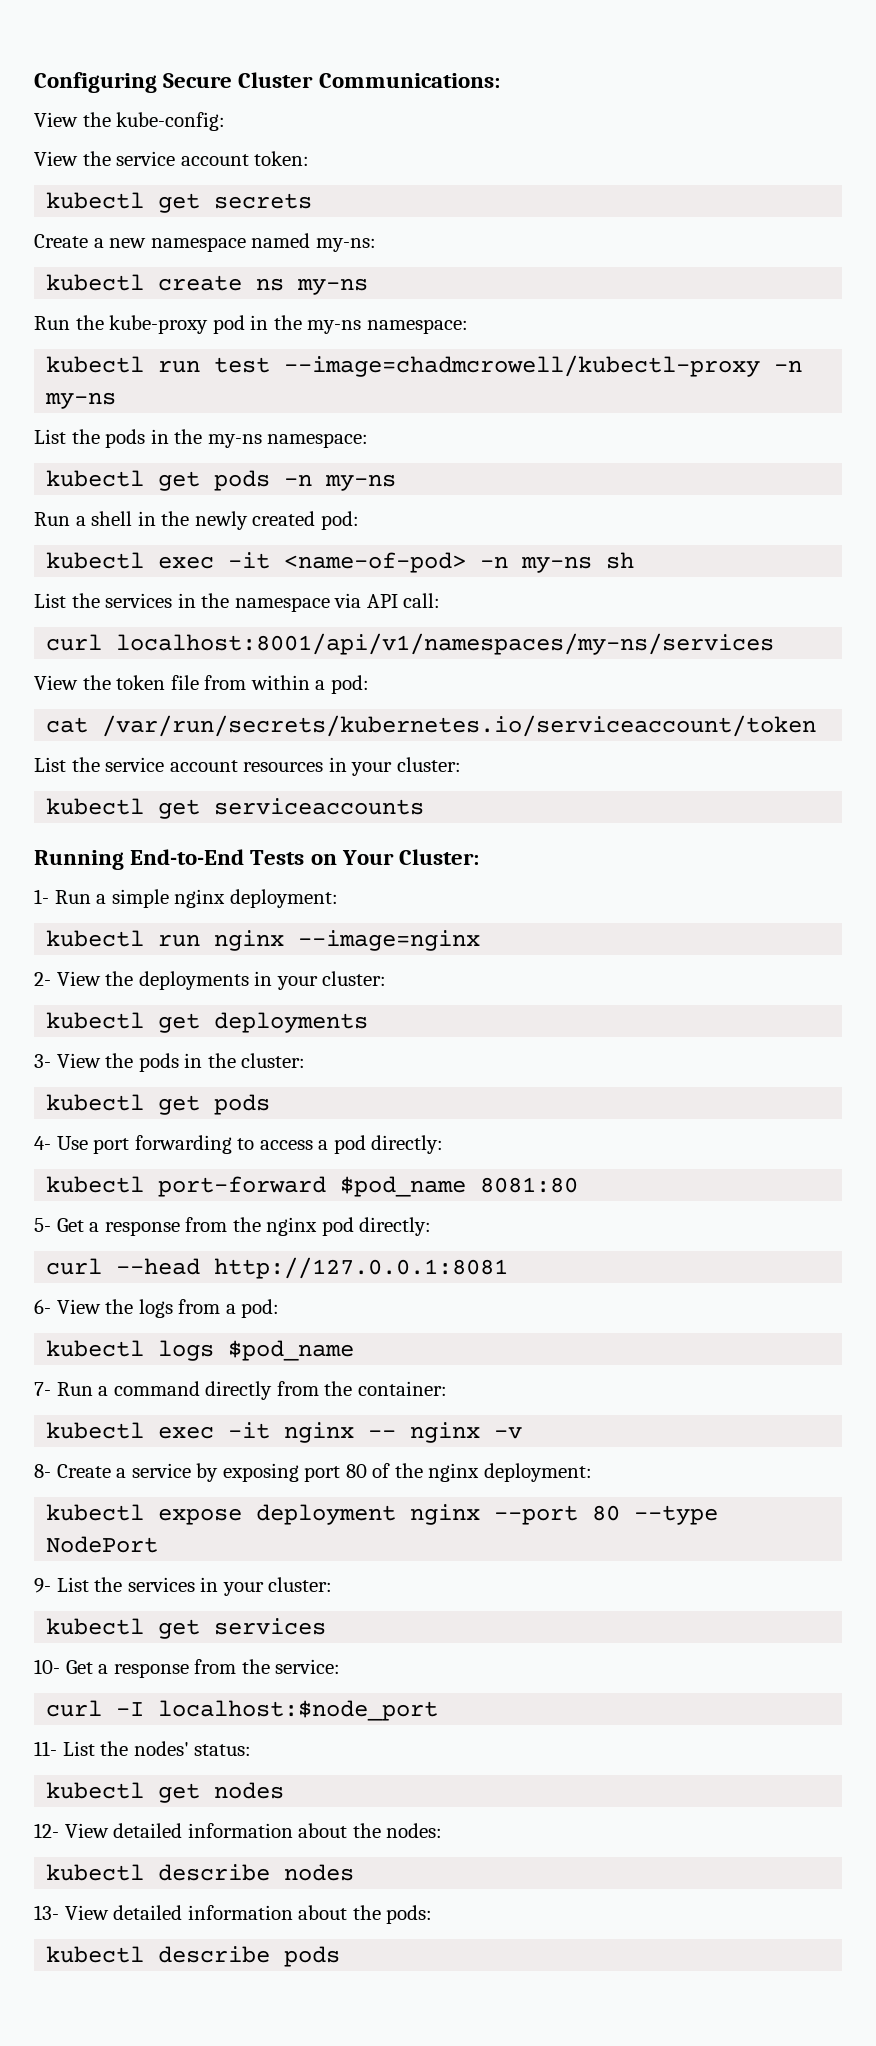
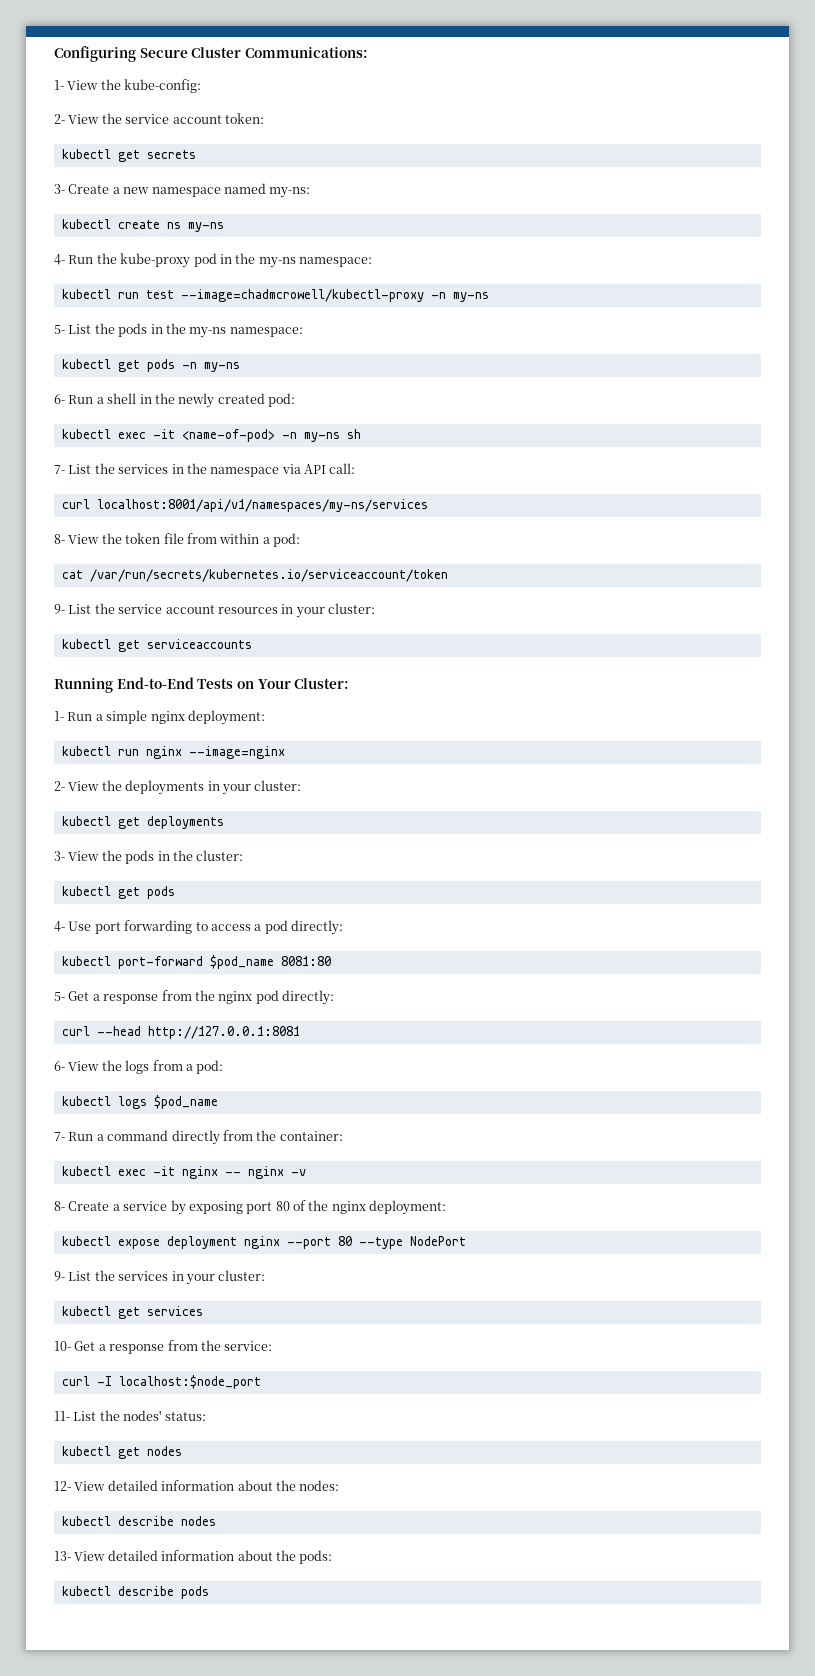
(500, 80) none -> [54,80,64,90] 1-
(226, 121) none -> [54,114,65,124] 2-
(313, 201) none -> [54,184,65,194] 3-
(369, 286) none -> [54,254,65,265] 4-
(117, 400) none -> [54,325,65,334] 5-
(397, 482) none -> [54,394,65,404] 6-
(635, 560) none -> [54,465,65,474] 7-
(775, 644) none -> [54,534,65,544] 8-
(817, 726) none -> [54,604,65,614] 9-

